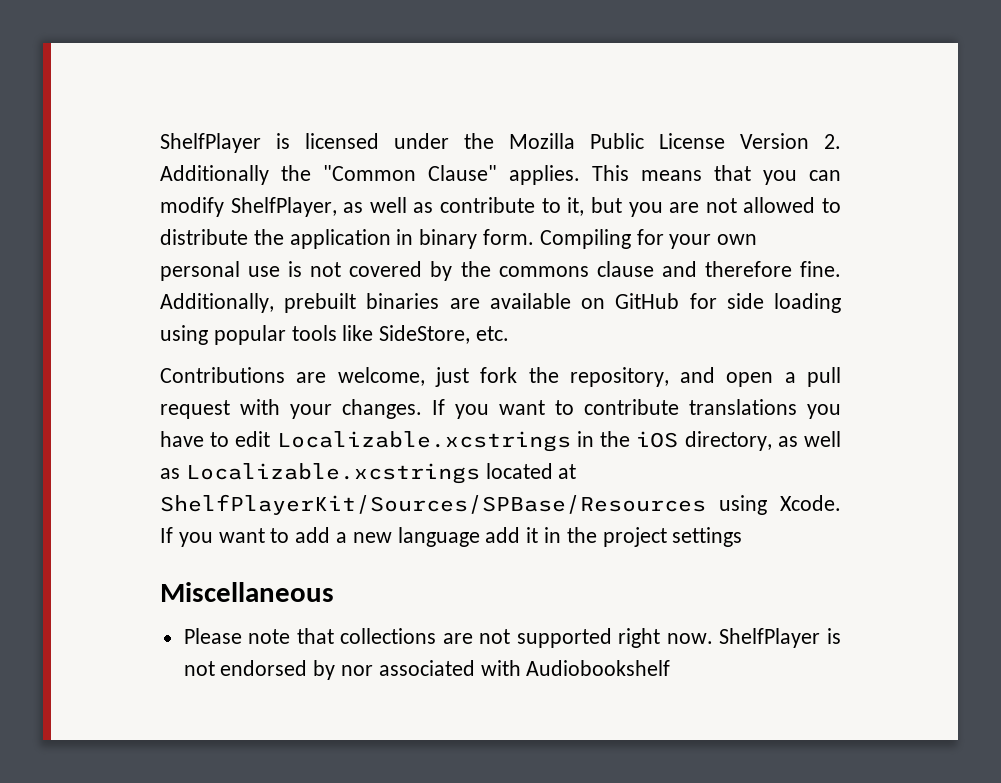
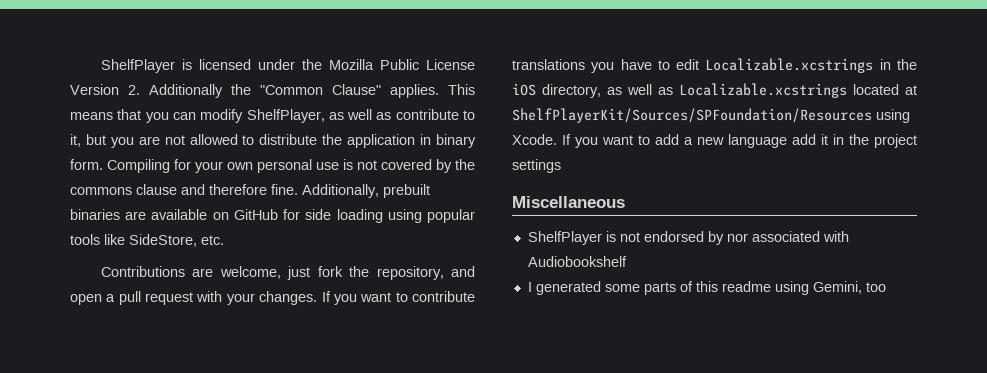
[160,494,706,515] ShelfPlayerKit/Sources/SPBase/Resources -> [512,108,872,123] ShelfPlayerKit/Sources/SPFoundation/Resources
[183,628,713,648] Please note that collections are not supported right now. -> (625, 202) none
(671, 668) none -> [527,281,886,295] // I generated some parts of this readme using Gemini, too

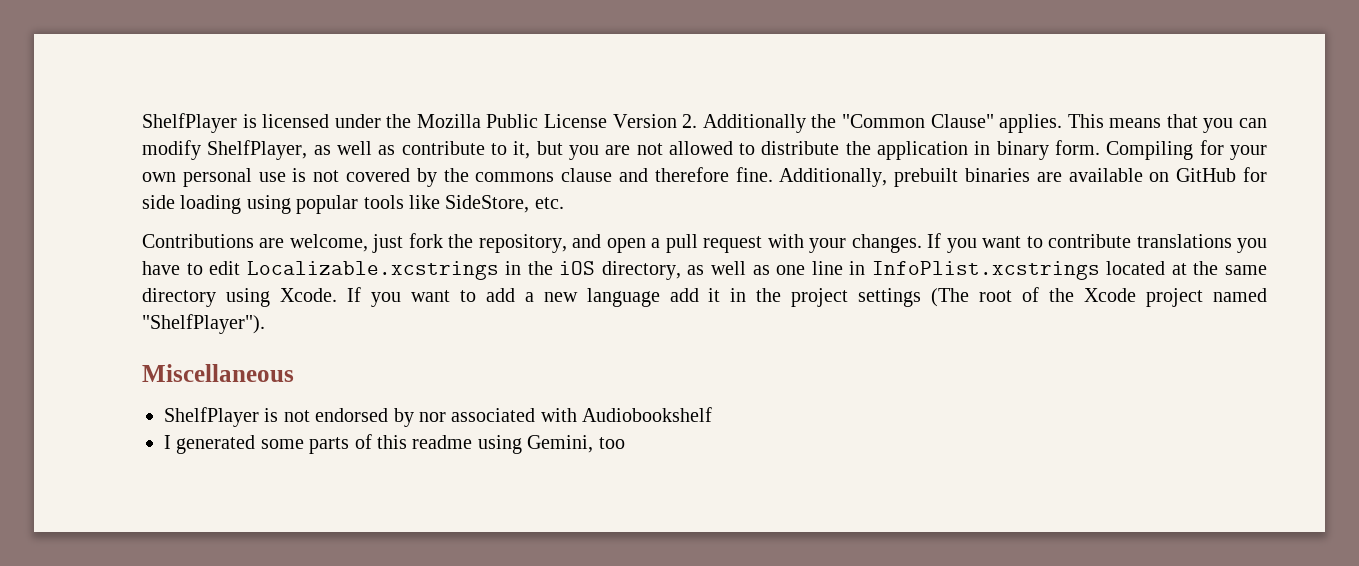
[679,83,917,98] [512,108,872,123] Localizable.xcstrings located at ShelfPlayerKit/Sources/SPFoundation/Resources -> [776,261,1268,280] [142,288,216,307] one line in InfoPlist.xcstrings located at the same directory
(561, 166) none -> [931,287,1268,307] [142,314,265,334] (The root of the Xcode project named "ShelfPlayer").

